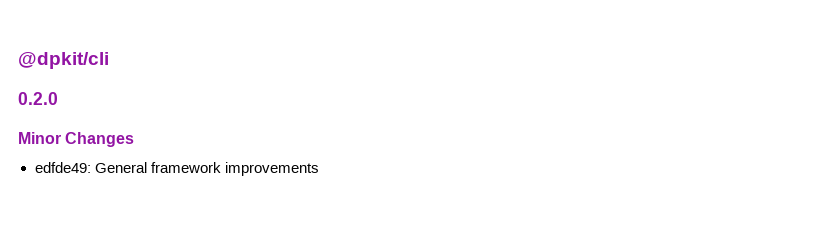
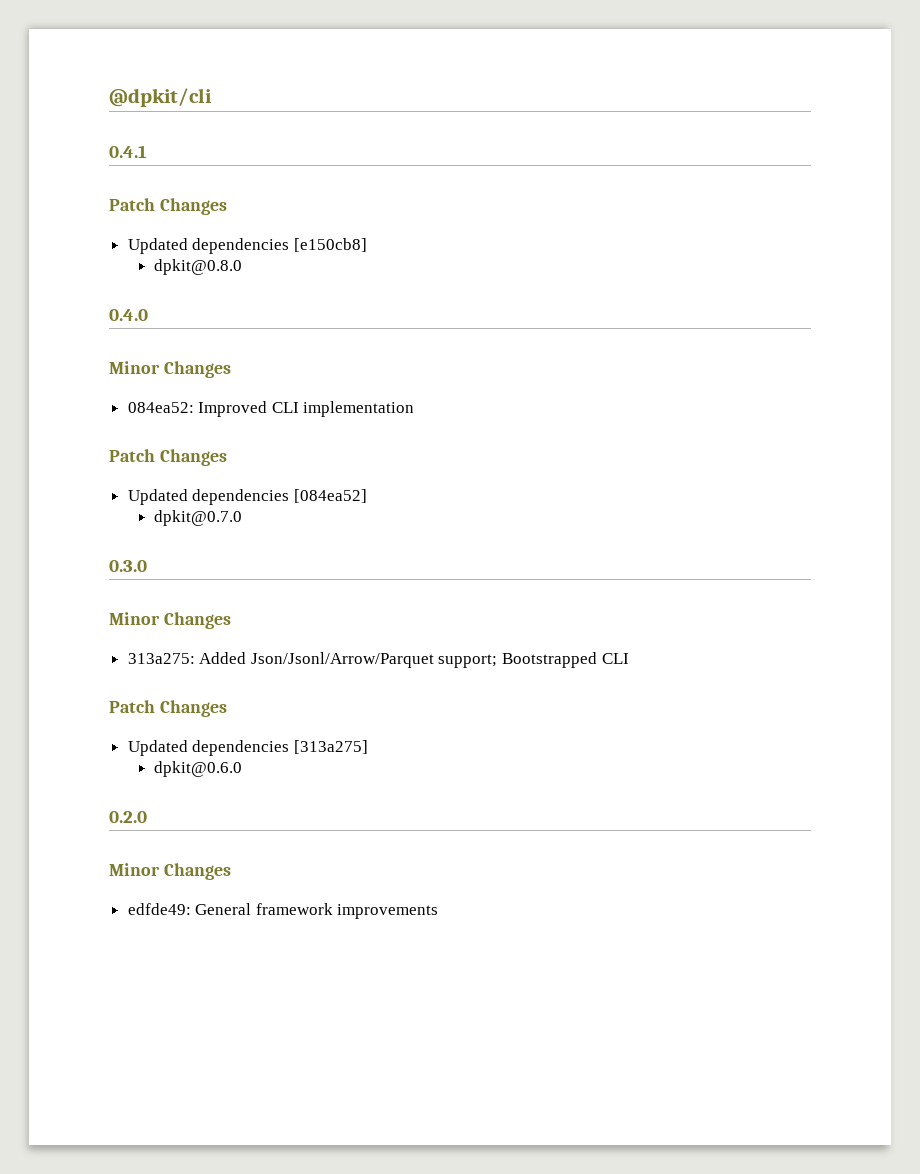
(109, 60) none -> [109,145,147,158] [109,198,227,215] [127,238,367,254] [154,259,243,275] [109,309,148,321] [109,361,231,378] [127,401,415,417] [109,449,227,466] [127,489,367,505] [154,510,243,526] [109,560,147,572] [109,612,231,629] [127,652,629,668] [109,700,227,717] [127,740,368,756] [154,761,243,777] // 0.4.1 // Patch Changes // Updated dependencies [e150cb8] // dpkit@0.8.0 // 0.4.0 // Minor Changes // 084ea52: Improved CLI implementation // Patch Changes // Updated dependencies [084ea52] // dpkit@0.7.0 // 0.3.0 // Minor Changes // 313a275: Added Json/Jsonl/Arrow/Parquet support; Bootstrapped CLI // Patch Changes // Updated dependencies [313a275] // dpkit@0.6.0

